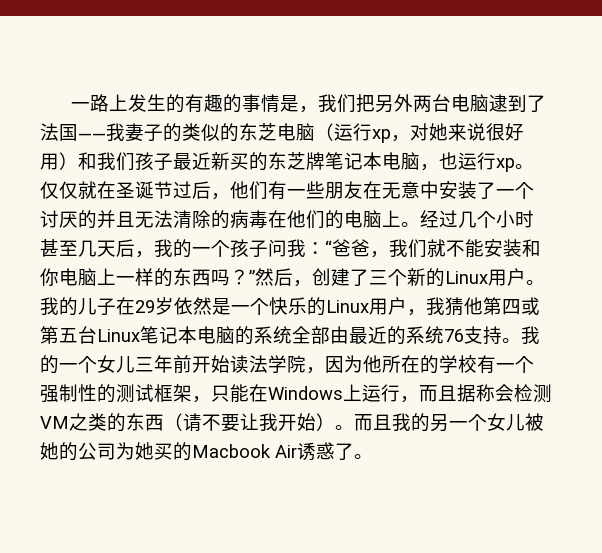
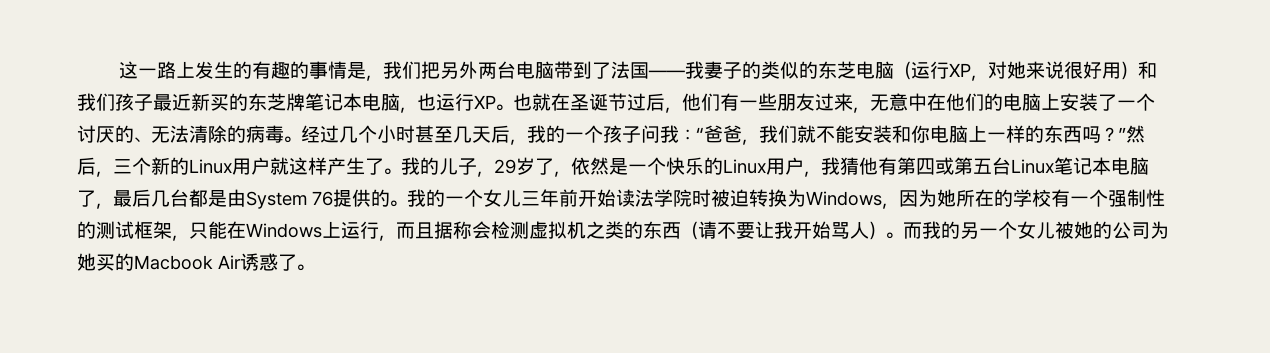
(70, 106) none -> [118,61,138,79] 这
[488,94,508,112] 逮 -> [553,61,573,79] 带
[372,129,391,143] xp -> [948,63,971,77] XP
[496,158,534,172] [40,181,78,199] xp。仅仅 -> [474,93,532,111] XP。也
[363,181,439,199] 在无意中 -> [815,93,1060,113] 过来，无意中在他们的电脑上
[97,210,135,228] 并且 -> [134,137,151,142] 、
[268,210,401,229] 在他们的电脑上 -> (284, 134) none
[312,268,369,286] 创建了 -> (113, 174) none
[526,280,545,285] [40,297,174,316] 。我的儿子在29岁 -> [270,157,571,177] 就这样产生了。我的儿子，29岁了，
(483, 306) none -> [878,157,897,175] 有
[235,326,502,345] 的系统全部由最近的系统76支持 -> [77,189,390,209] 了，最后几台都是由System 76提供的
[306,355,382,374] ，因为他 -> [692,189,956,209] 时被迫转换为Windows，因为她
[40,416,69,429] VM -> [529,221,586,239] 虚拟机
[316,413,392,431] ）。而且 -> [831,221,922,240] 骂人）。而

